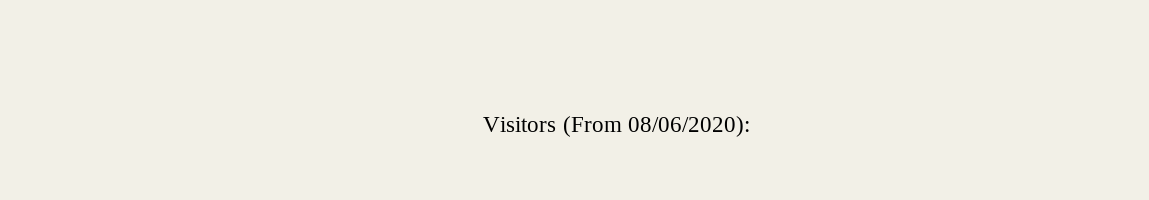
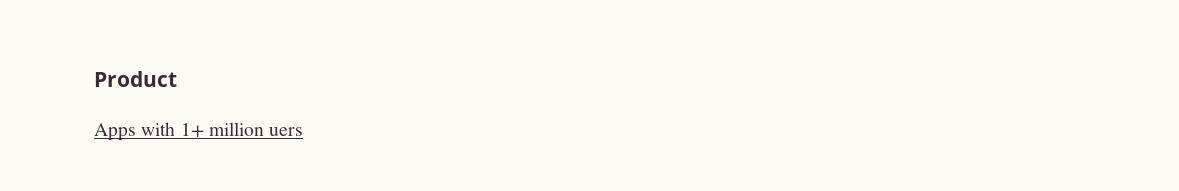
[483,116,750,137] Visitors (From 08/06/2020): -> [94,71,177,87] [94,122,304,141] Product // Apps with 1+ million uers

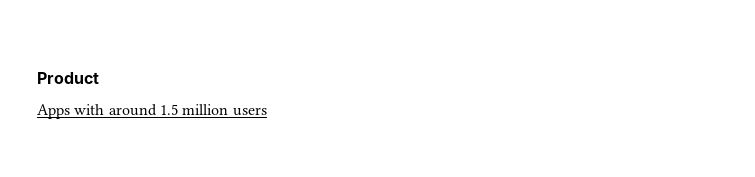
[180,122,304,138] 1+ million uers -> [108,104,267,116] around 1.5 million users

